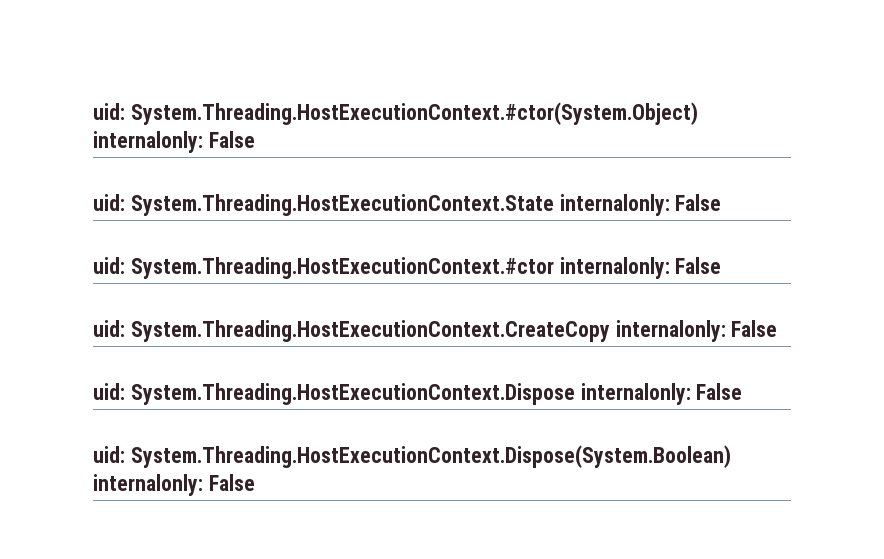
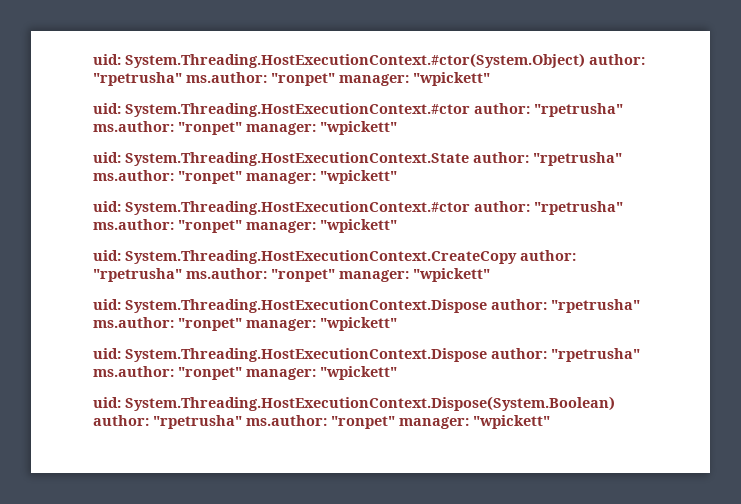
[93,131,255,153] [93,194,722,216] [93,257,722,279] [93,320,778,342] [93,383,743,405] [93,445,731,468] [93,474,255,496] internalonly: False // uid: System.Threading.HostExecutionContext.State internalonly: False // uid: System.Threading.HostExecutionContext.#ctor internalonly: False // uid: System.Threading.HostExecutionContext.CreateCopy internalonly: False // uid: System.Threading.HostExecutionContext.Dispose internalonly: False // uid: System.Threading.HostExecutionContext.Dispose(System.Boolean) internalonly: False -> [589,54,645,65] [93,72,490,86] [93,103,623,117] [93,121,397,135] [93,152,622,166] [93,170,397,184] [93,201,623,215] [93,219,397,233] [93,250,576,264] [93,268,490,282] [93,299,640,313] [93,317,397,331] [93,348,640,362] [93,366,397,380] [93,396,615,411] [93,415,550,429] author: "rpetrusha" ms.author: "ronpet" manager: "wpickett" // uid: System.Threading.HostExecutionContext.#ctor author: "rpetrusha" ms.author: "ronpet" manager: "wpickett" // uid: System.Threading.HostExecutionContext.State author: "rpetrusha" ms.author: "ronpet" manager: "wpickett" // uid: System.Threading.HostExecutionContext.#ctor author: "rpetrusha" ms.author: "ronpet" manager: "wpickett" // uid: System.Threading.HostExecutionContext.CreateCopy author: "rpetrusha" ms.author: "ronpet" manager: "wpickett" // uid: System.Threading.HostExecutionContext.Dispose author: "rpetrusha" ms.author: "ronpet" manager: "wpickett" // uid: System.Threading.HostExecutionContext.Dispose author: "rpetrusha" ms.author: "ronpet" manager: "wpickett" // uid: System.Threading.HostExecutionContext.Dispose(System.Boolean) author: "rpetrusha" ms.author: "ronpet" manager: "wpickett"

